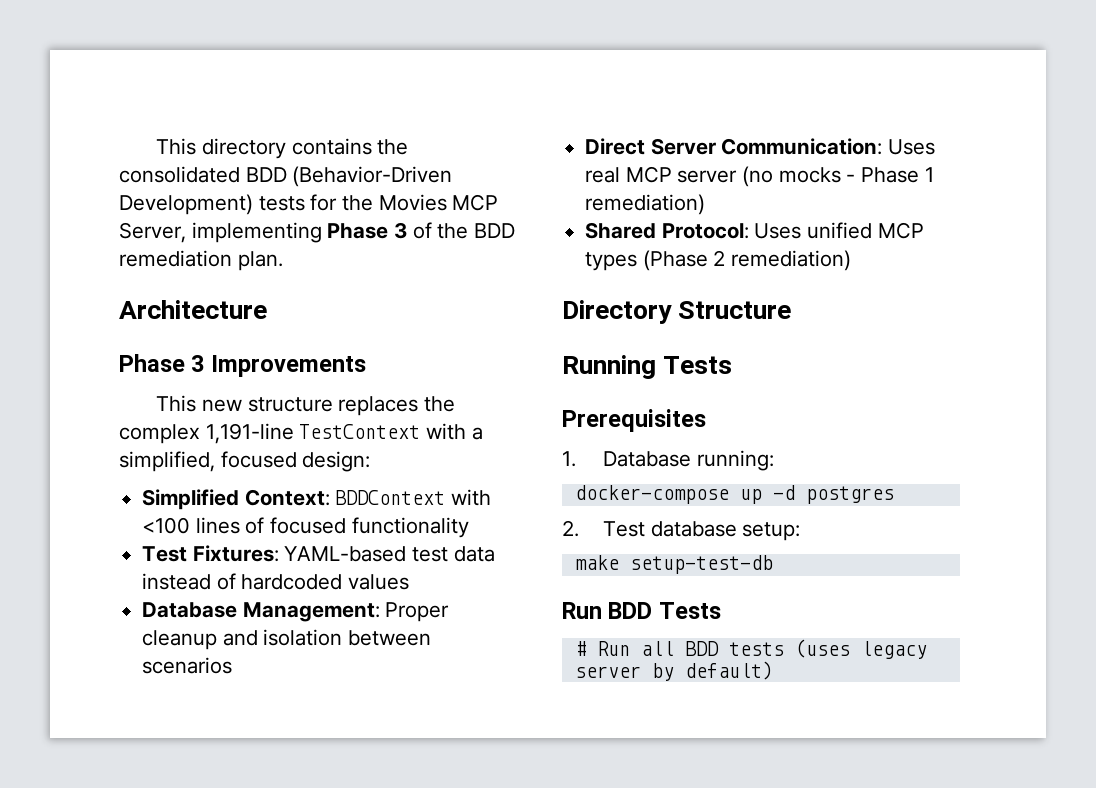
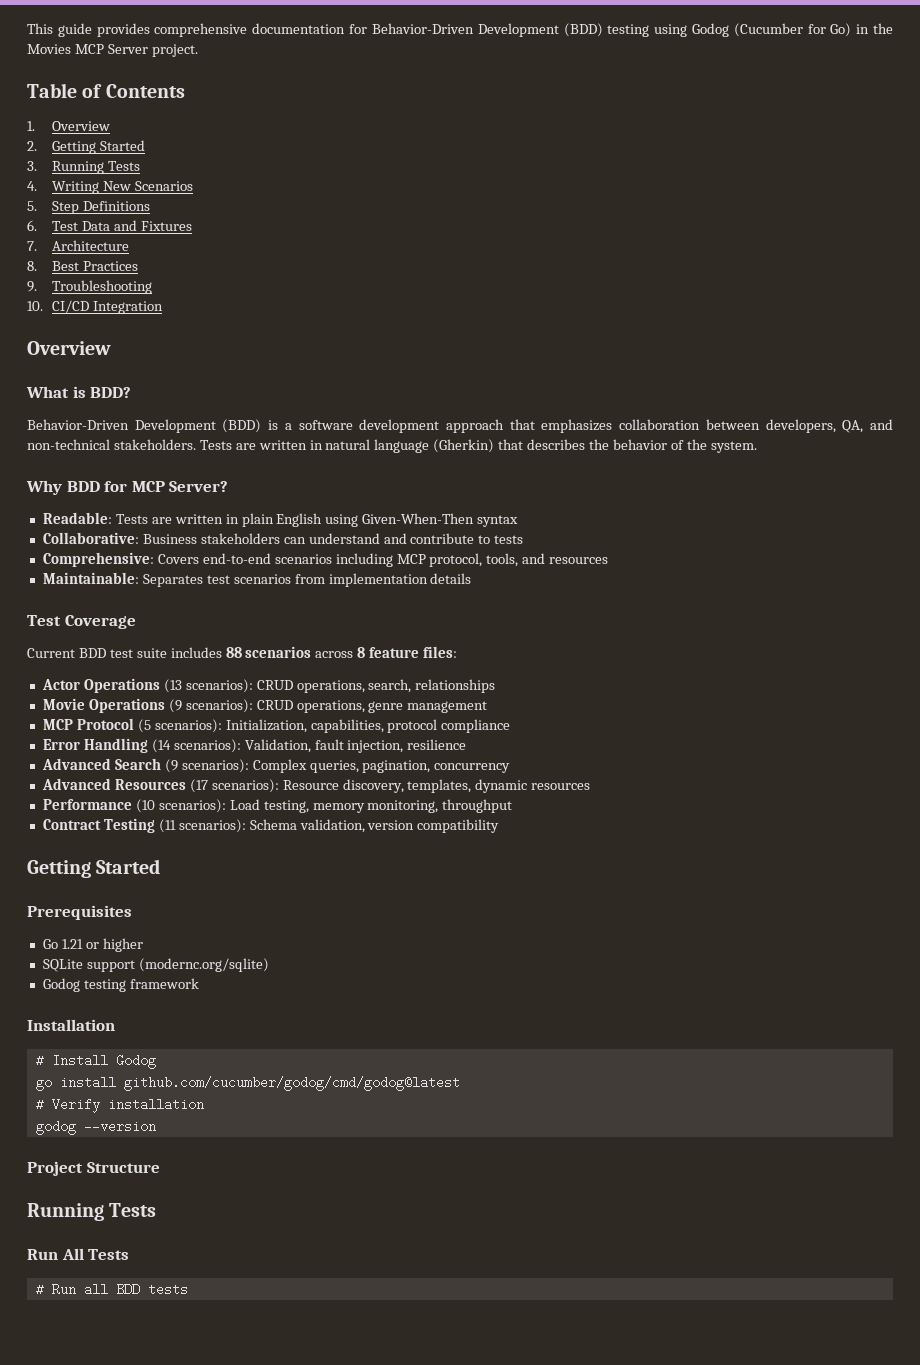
[156,138,409,159] [119,166,453,187] [119,194,499,215] [119,222,516,243] [119,250,283,271] [119,300,267,319] [119,354,366,377] [156,395,455,416] [119,423,483,444] [119,451,371,472] [142,489,492,510] [142,517,469,538] [142,545,495,562] [142,573,410,590] [142,602,450,622] [142,629,432,650] [142,657,233,674] [585,138,936,155] [585,166,934,187] [585,194,706,215] [585,222,924,239] [585,250,852,271] [562,300,792,324] [562,355,733,379] [562,409,706,432] [562,450,774,471] [574,485,894,504] [562,520,801,541] [574,555,773,574] [562,602,653,619] This directory contains the consolidated BDD (Behavior-Driven Development) tests for the Movies MCP Server, implementing Phase 3 of the BDD remediation plan. // Architecture // Phase 3 Improvements // This new structure replaces the complex 1,191-line TestContext with a simplified, focused design: // Simplified Context: BDDContext with <100 lines of focused functionality // Test Fixtures: YAML-based test data instead of hardcoded values // Database Management: Proper cleanup and isolation between scenarios // Direct Server Communication: Uses real MCP server (no mocks - Phase 1 remediation) // Shared Protocol: Uses unified MCP types (Phase 2 remediation) // Directory Structure // Running Tests // Prerequisites // 1. Database running: // docker-compose up -d postgres // 2. Test database setup: // make setup-test-db // Run BDD -> [27,23,893,37] [27,44,198,57] [27,83,185,98] [27,121,111,131] [27,140,146,154] [27,161,141,174] [27,181,194,194] [27,201,151,214] [27,220,193,231] [27,240,130,251] [27,261,139,271] [27,280,153,294] [27,300,164,314] [27,341,111,355] [26,386,132,398] [27,419,893,433] [27,439,757,453] [26,480,229,495] [42,512,519,527] [42,532,524,544] [42,552,609,567] [42,572,472,587] [27,615,136,629] [27,646,458,658] [41,678,496,693] [42,698,488,713] [42,718,511,733] [42,738,467,753] [41,758,511,773] [41,778,591,793] [42,799,513,813] [42,818,500,833] [27,859,161,878] [27,905,132,920] [42,938,143,952] [42,958,269,972] [42,978,199,992] [27,1019,115,1031] [35,1054,156,1069] [35,1076,460,1091] [35,1098,204,1113] [35,1120,156,1135] [27,1161,160,1176] [27,1203,157,1221] [27,1248,84,1260] This guide provides comprehensive documentation for Behavior-Driven Development (BDD) testing using Godog (Cucumber for Go) in the Movies MCP Server project. // Table of Contents // 1. Overview // 2. Getting Started // 3. Running Tests // 4. Writing New Scenarios // 5. Step Definitions // 6. Test Data and Fixtures // 7. Architecture // 8. Best Practices // 9. Troubleshooting // 10. CI/CD Integration // Overview // What is BDD? // Behavior-Driven Development (BDD) is a software development approach that emphasizes collaboration between developers, QA, and non-technical stakeholders. Tests are written in natural language (Gherkin) that describes the behavior of the system. // Why BDD for MCP Server? // Readable: Tests are written in plain English using Given-When-Then syntax // Collaborative: Business stakeholders can understand and contribute to tests // Comprehensive: Covers end-to-end scenarios including MCP protocol, tools, and resources // Maintainable: Separates test scenarios from implementation details // Test Coverage // Current BDD test suite includes 88 scenarios across 8 feature files: // Actor Operations (13 scenarios): CRUD operations, search, relationships // Movie Operations (9 scenarios): CRUD operations, genre management // MCP Protocol (5 scenarios): Initialization, capabilities, protocol compliance // Error Handling (14 scenarios): Validation, fault injection, resilience // Advanced Search (9 scenarios): Complex queries, pagination, concurrency // Advanced Resources (17 scenarios): Resource discovery, templates, dynamic resources // Performance (10 scenarios): Load testing, memory monitoring, throughput // Contract Testing (11 scenarios): Schema validation, version compatibility // Getting Started // Prerequisites // Go 1.21 or higher // SQLite support (modernc.org/sqlite) // Godog testing framework // Installation // # Install Godog // go install github.com/cucumber/godog/cmd/godog@latest // # Verify installation // godog --version // Project Structure // Running Tests // Run All
[794,639,927,659] [574,661,773,681] (uses legacy server by default) -> (188, 1289) none

